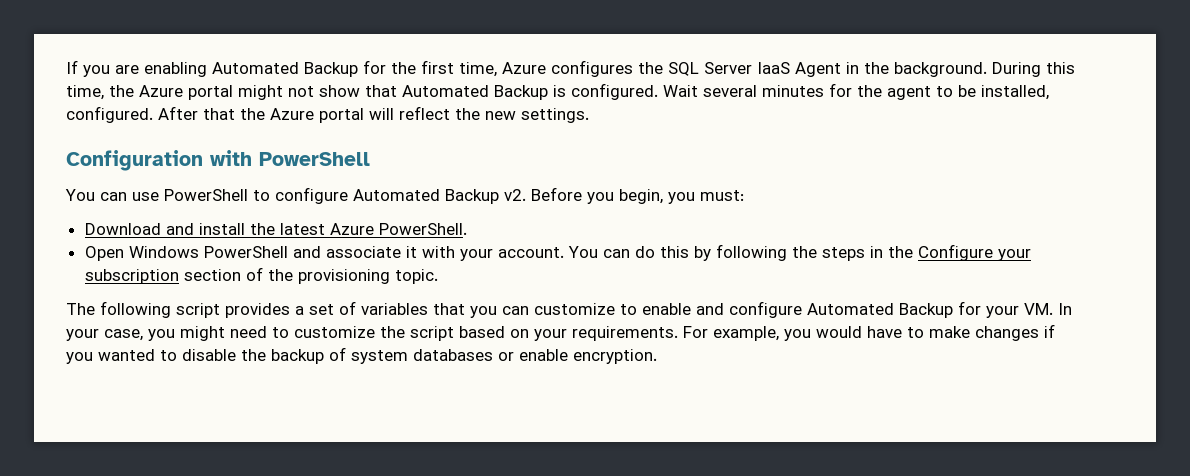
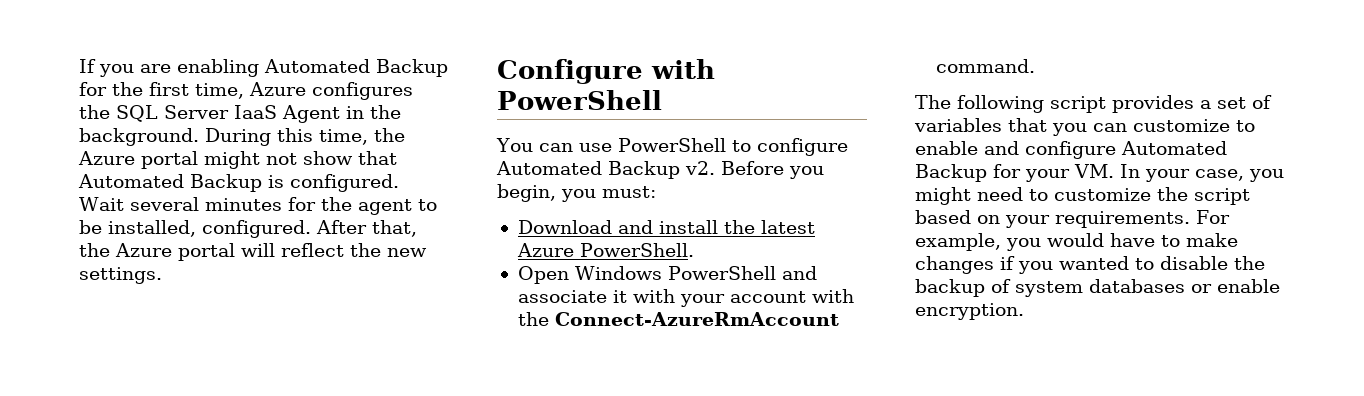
[203,108,235,120] that -> [372,220,417,237] that,
[66,150,203,171] Configuration -> [497,59,643,84] Configure
[497,244,1031,261] [84,267,438,284] account. You can do this by following the steps in the Configure your subscription section of the provisioning topic. -> [729,289,854,303] [517,312,839,326] [935,59,1035,73] account with the Connect-AzureRmAccount command.

